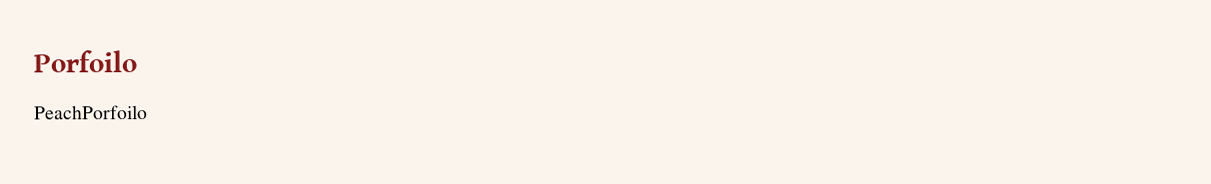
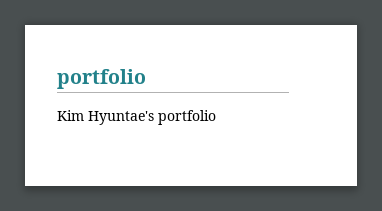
[33,50,137,73] [34,105,148,120] Porfoilo // PeachPorfoilo -> [57,69,146,89] [57,110,216,125] portfolio // Kim Hyuntae's portfolio

